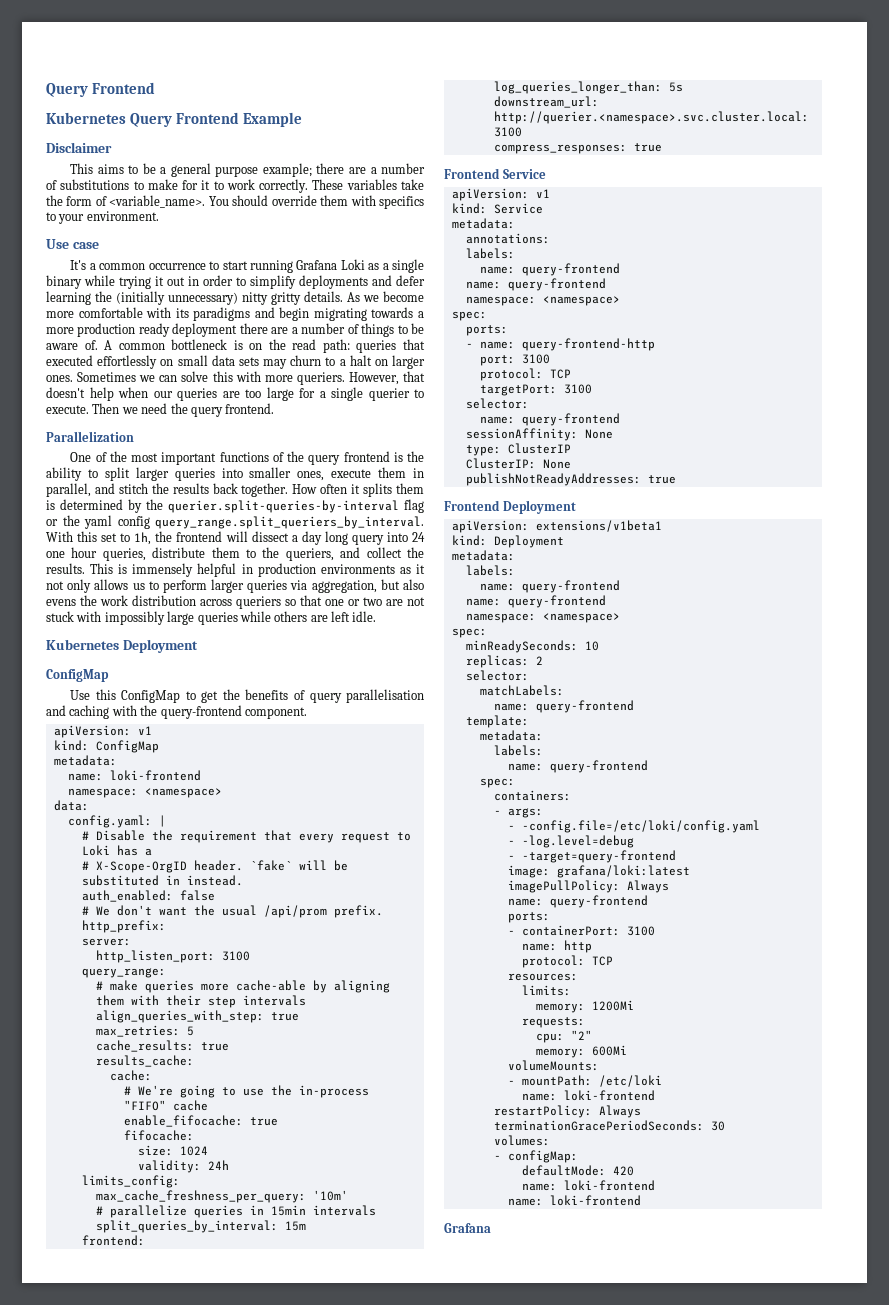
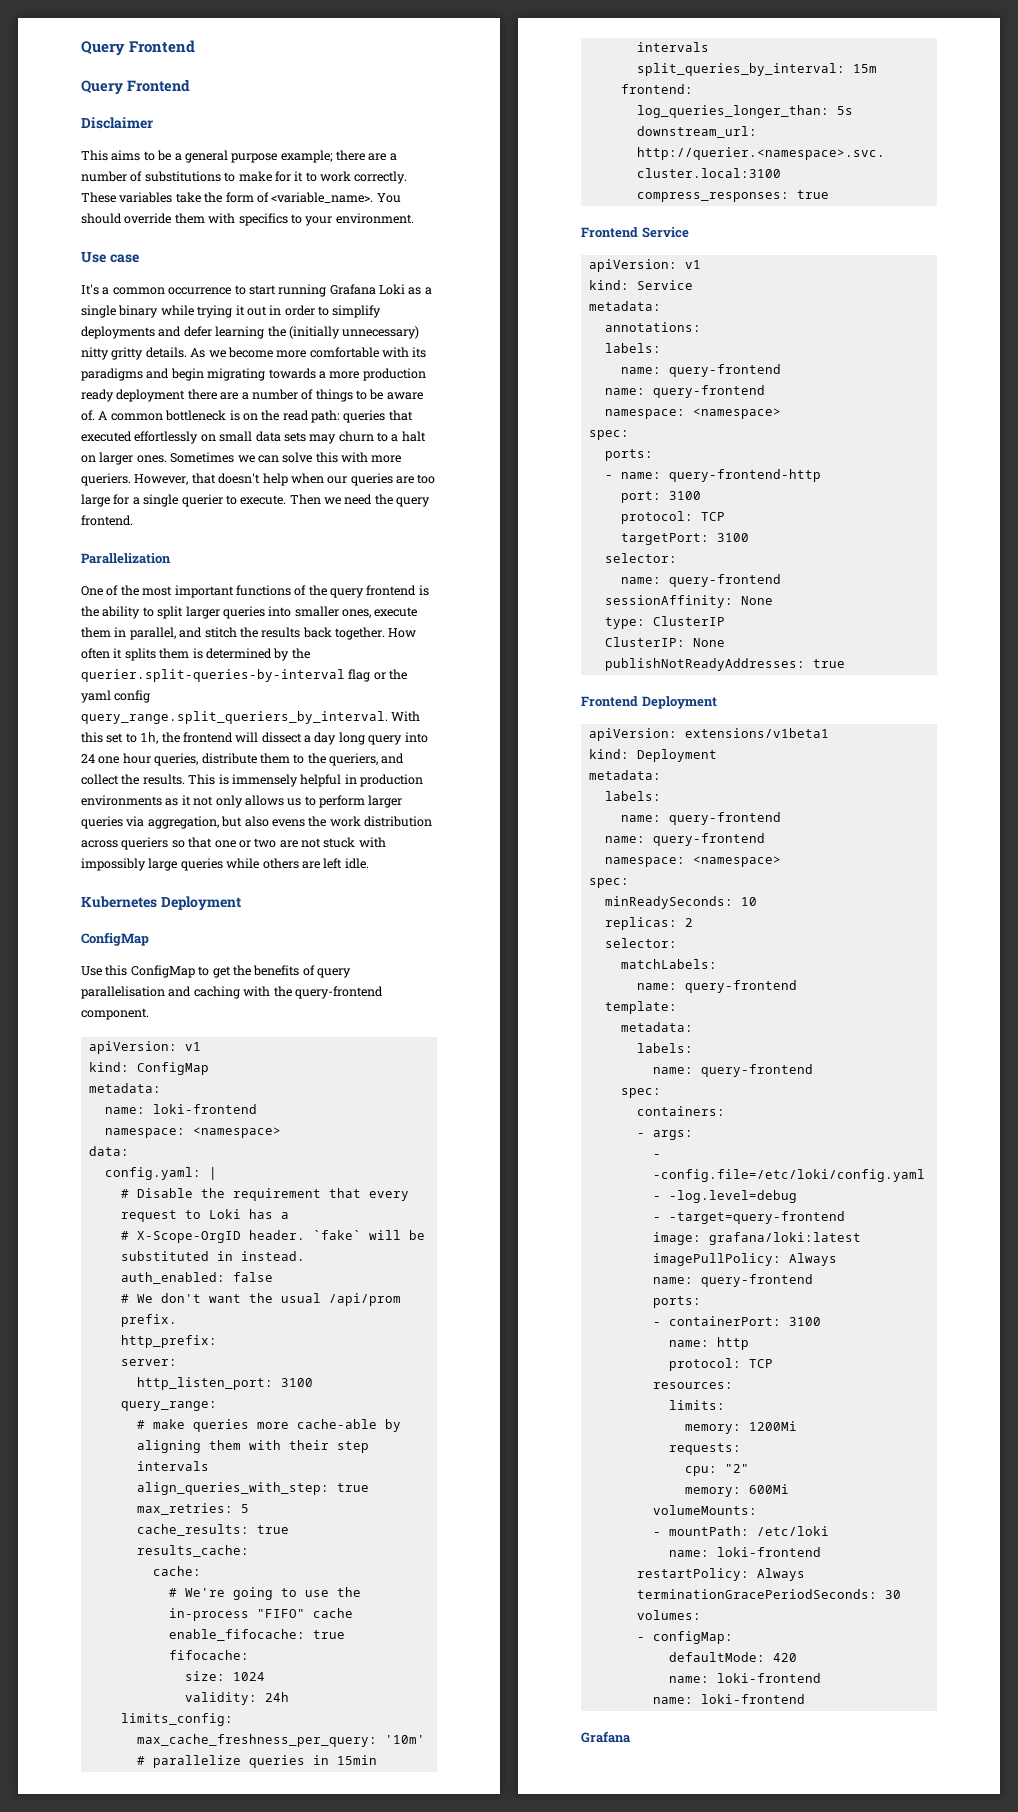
[46,82,156,97] [46,112,302,127] Query Frontend // Kubernetes Query Frontend Example -> [81,40,196,56] [81,79,190,95] Query Frontend // Query Frontend

